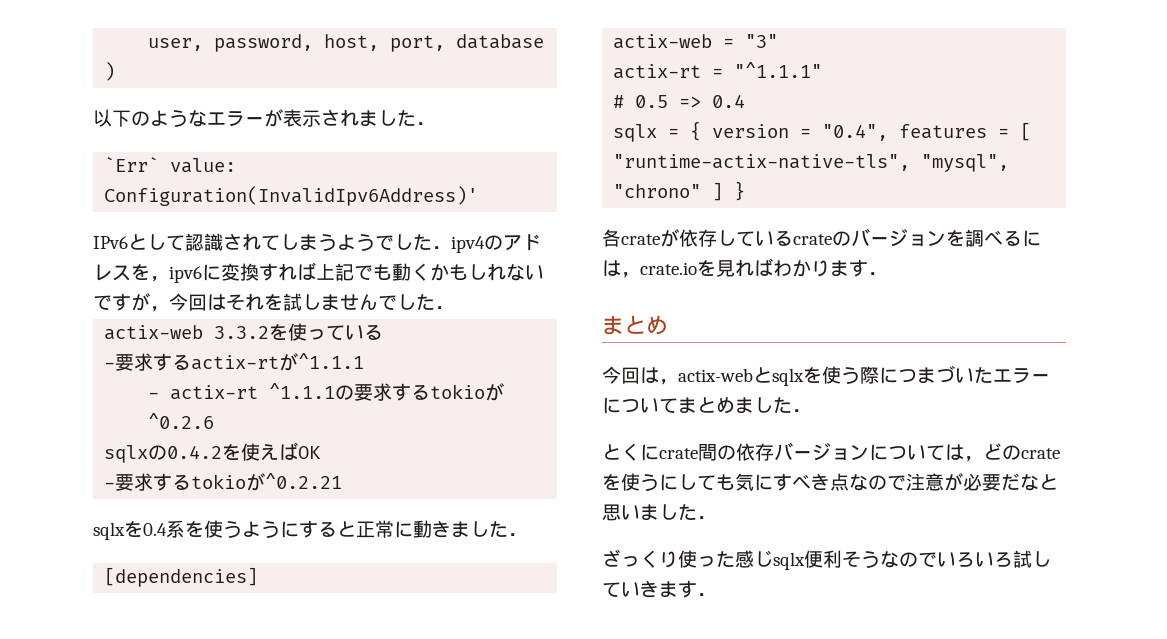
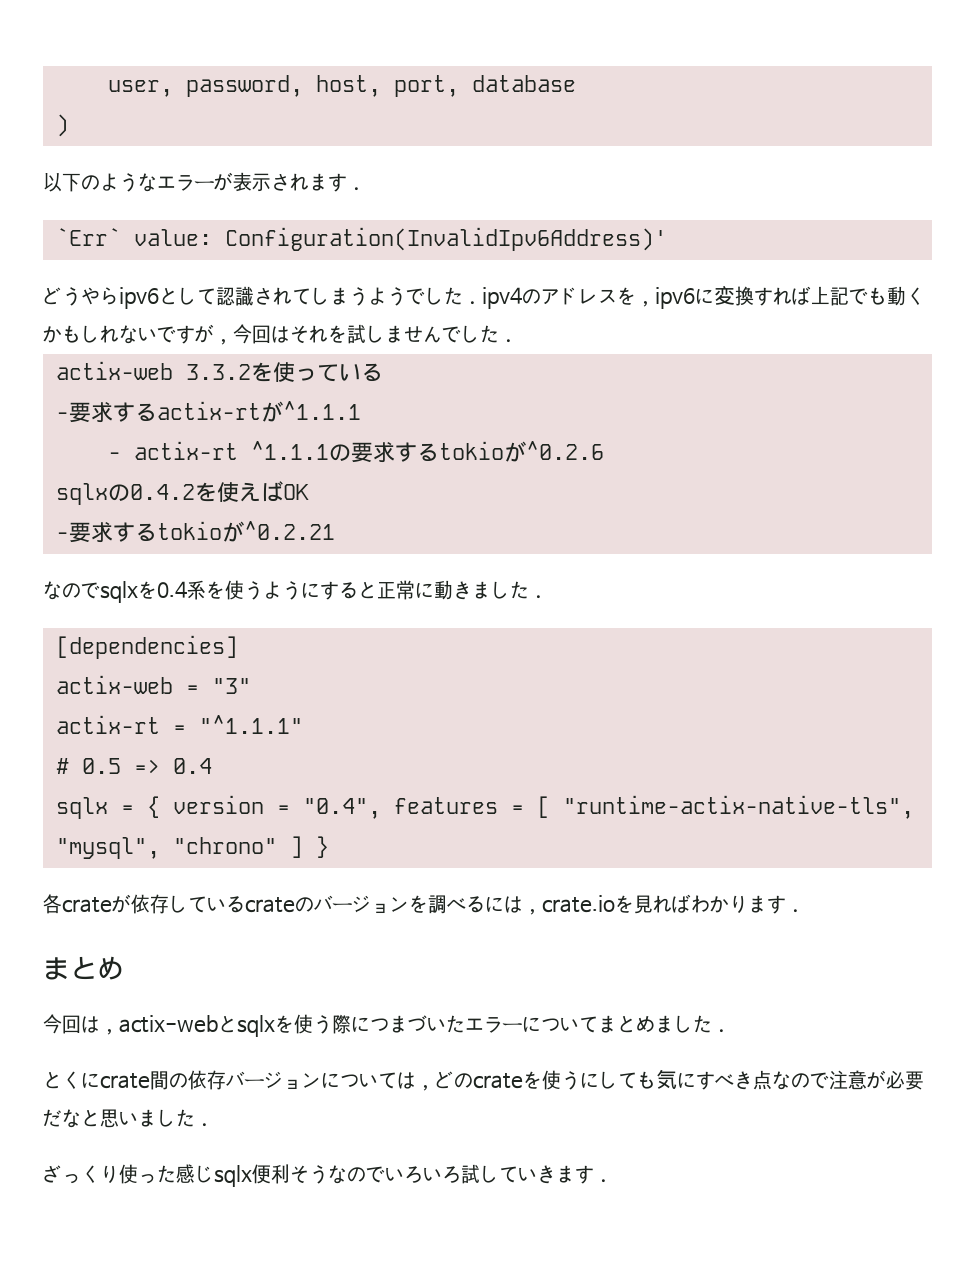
[378,110,416,127] した -> [328,173,347,192] す
[93,236,128,249] IPv6 -> [43,287,159,309] どうやらipv6
(343, 481) none -> [43,581,100,600] なので

